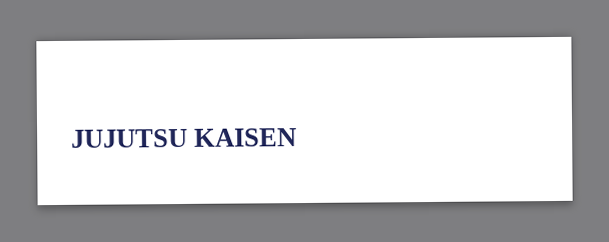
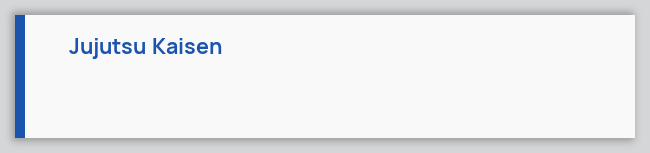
[71,128,298,148] JUJUTSU KAISEN -> [69,38,222,59] Jujutsu Kaisen

